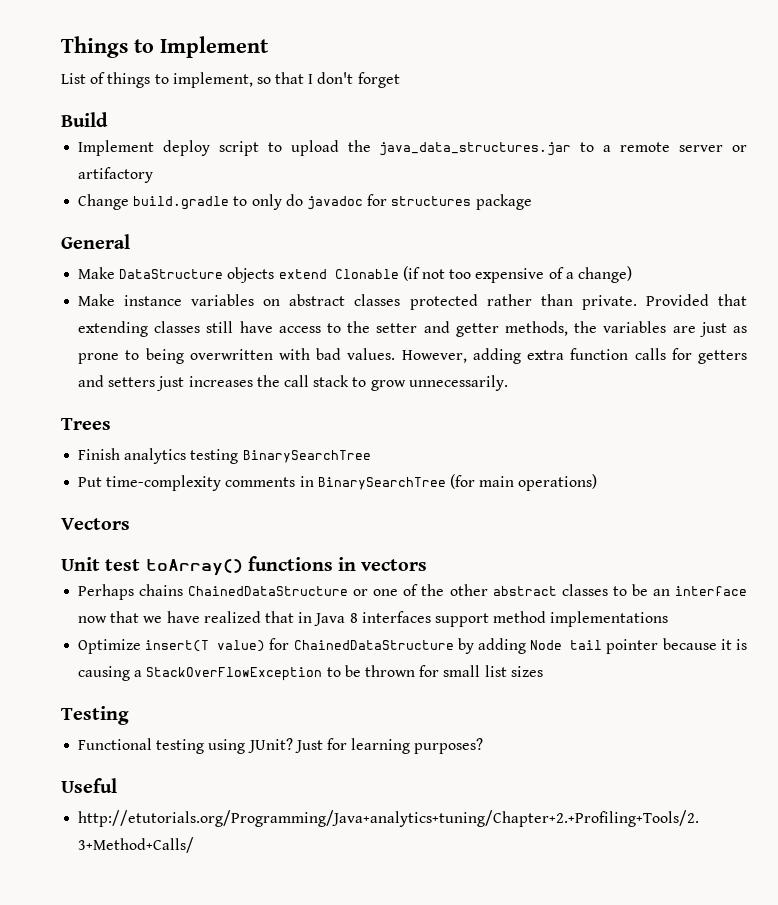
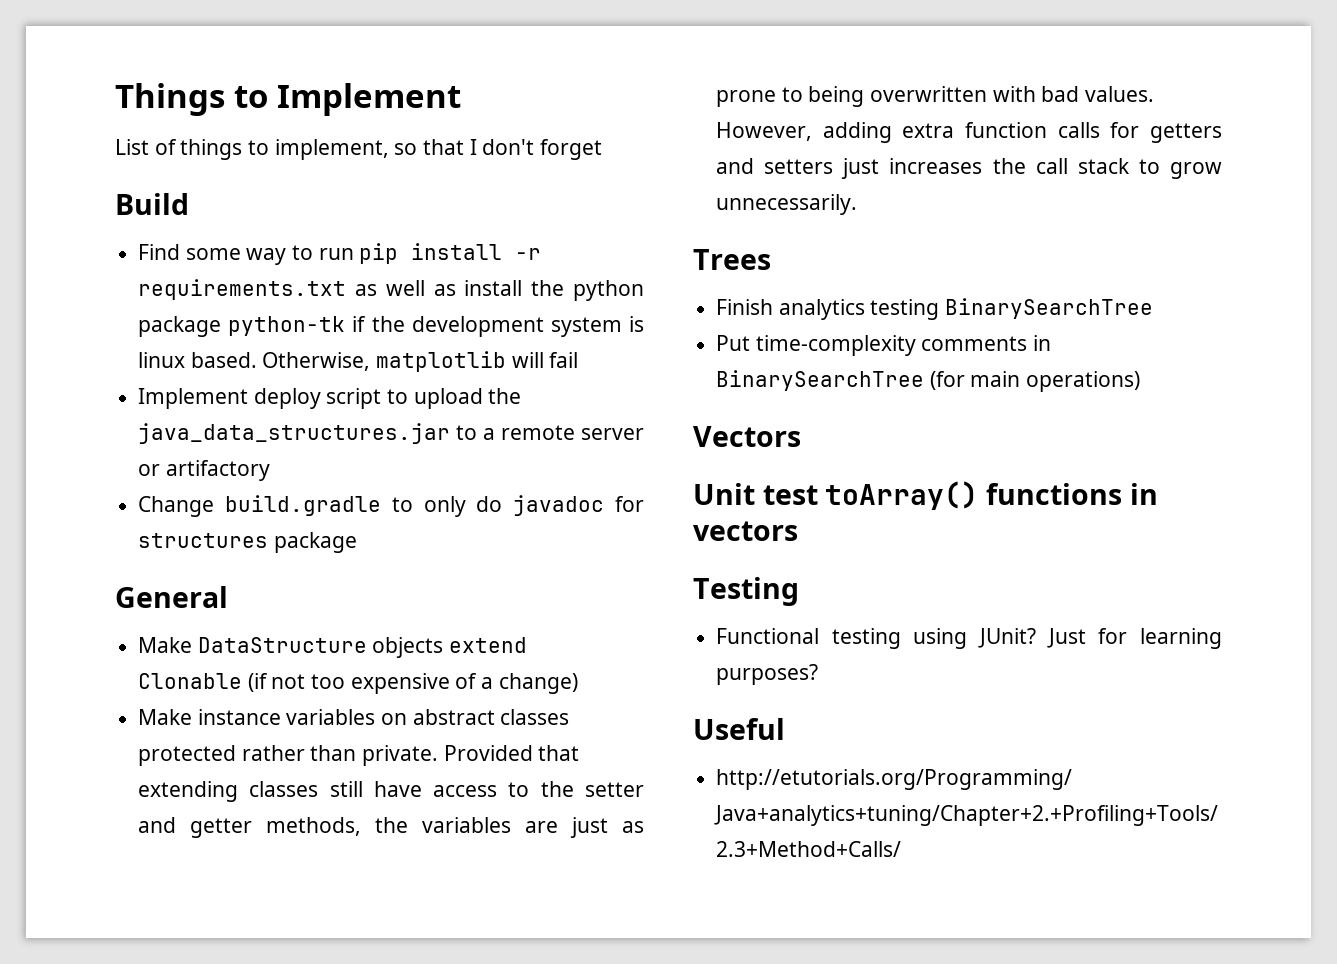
(108, 119) none -> [138,243,542,265] [138,279,644,301] [138,316,644,337] [138,351,579,372] // Find some way to run pip install -r requirements.txt as well as install the python package python-tk if the development system is linux based. Otherwise, matplotlib will fail
[78,584,747,600] [78,611,669,627] [78,638,747,654] [78,665,543,681] // Perhaps chains ChainedDataStructure or one of the other abstract classes to be an interface now that we have realized that in Java 8 interfaces support method implementations // Optimize insert(T value) for ChainedDataStructure by adding Node tail pointer because it is causing a StackOverFlowException to be thrown for small list sizes -> (798, 531) none

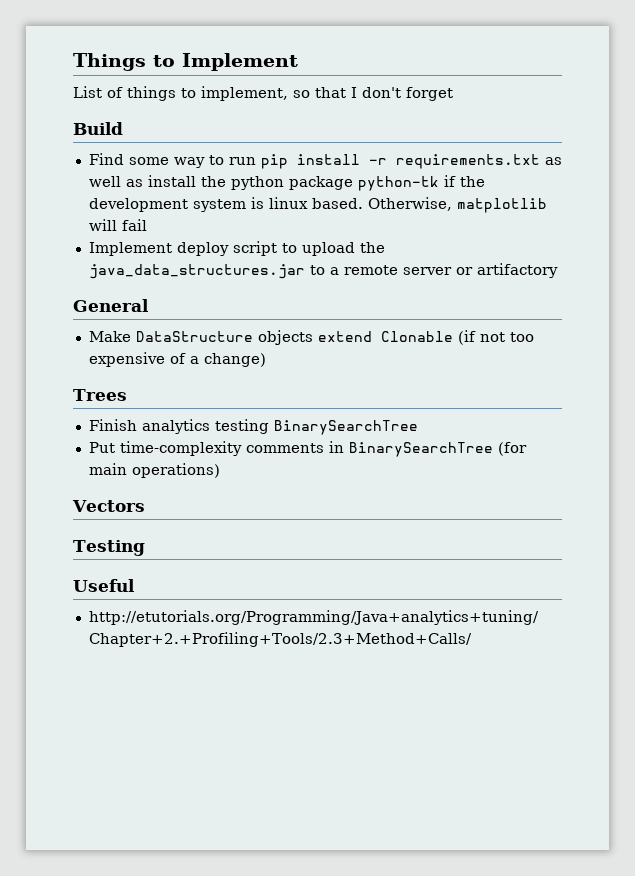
[138,495,644,517] [138,532,357,553] // Change build.gradle to only do javadoc for structures package -> (558, 270) none
[138,709,570,725] [138,745,580,766] [138,781,644,802] [138,817,644,838] [716,86,1155,107] [716,122,1222,143] [716,158,1222,179] [716,194,858,215] // Make instance variables on abstract classes protected rather than private. Provided that extending classes still have access to the setter and getter methods, the variables are just as prone to being overwritten with bad values. However, adding extra function calls for getters and setters just increases the call stack to grow unnecessarily. -> (266, 360) none
[693,481,1158,510] [693,521,798,541] [693,577,799,606] [716,628,1222,649] [716,664,819,685] Unit test toArray() functions in vectors // Testing // Functional testing using JUnit? Just for learning purposes? -> [73,540,145,556] Testing

